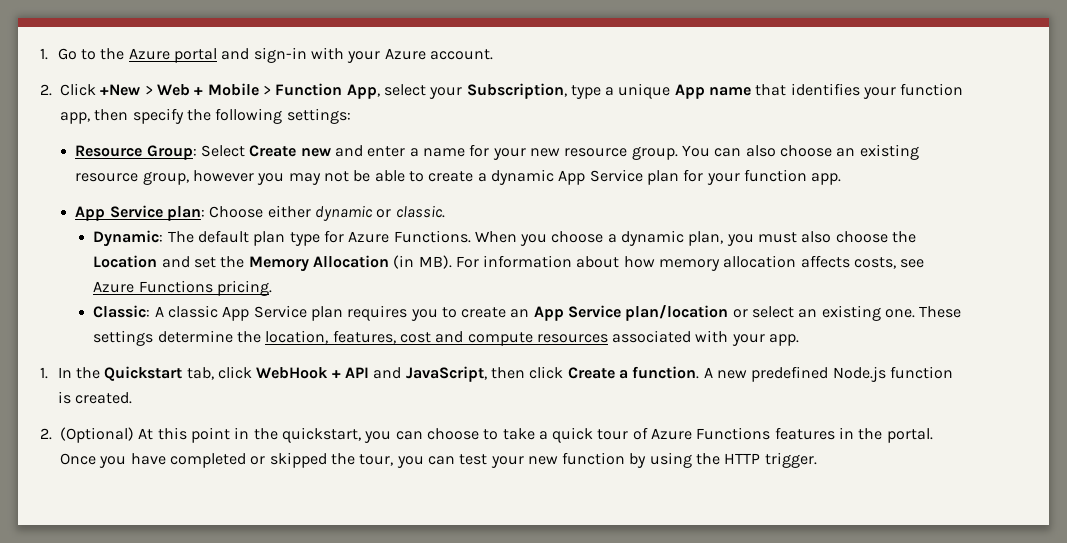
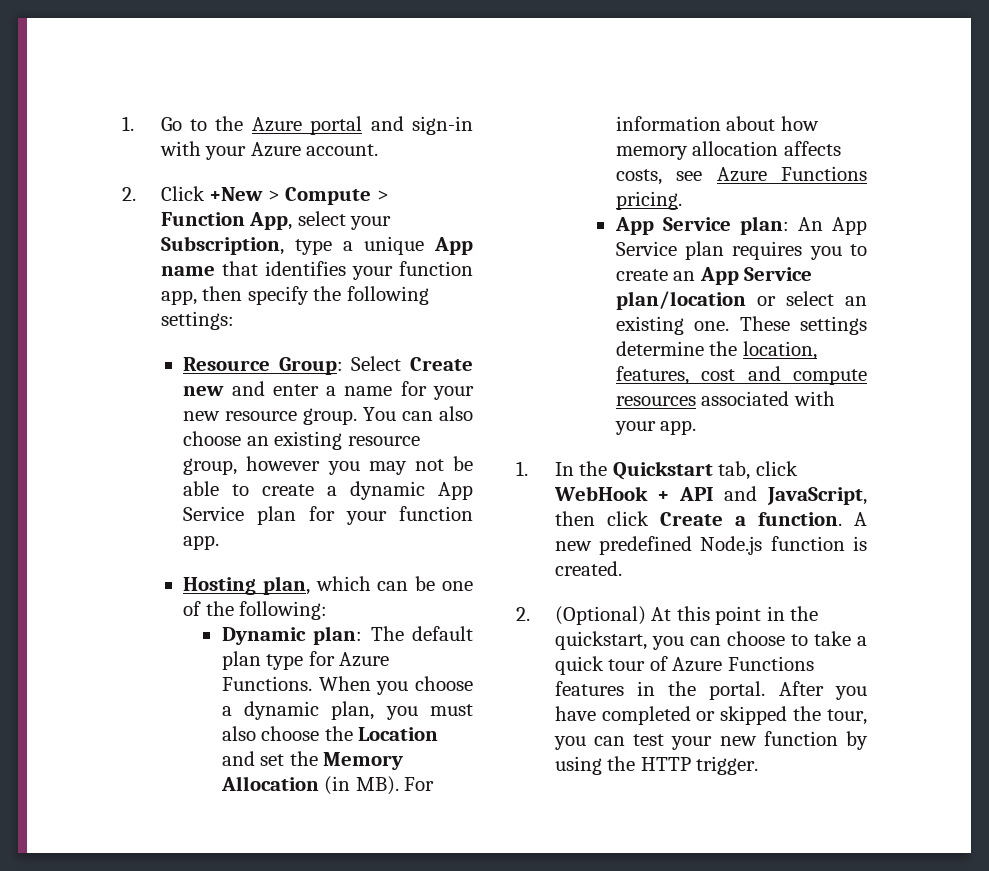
[156,83,259,96] Web + Mobile -> [285,187,372,205] Compute
[75,205,445,221] [93,230,164,247] App Service plan: Choose either dynamic or classic. // Dynamic: -> [183,576,473,595] [183,601,328,620] [221,626,363,645] Hosting plan, which can be one of the following: // Dynamic plan:
[93,305,218,318] Classic: A classic -> [614,216,823,235] App Service plan: An
[60,453,96,465] Once -> [778,681,824,696] After

